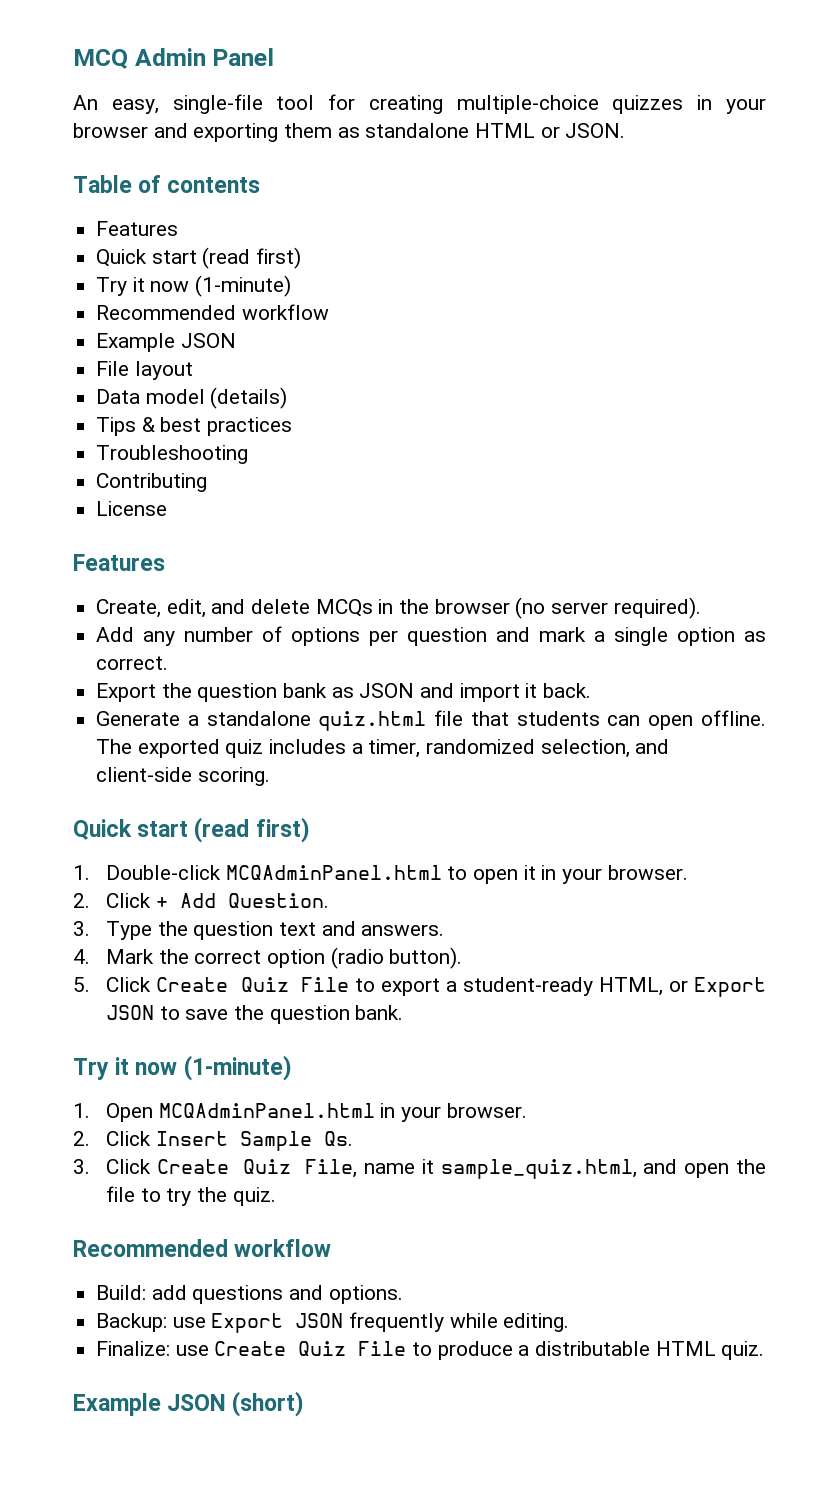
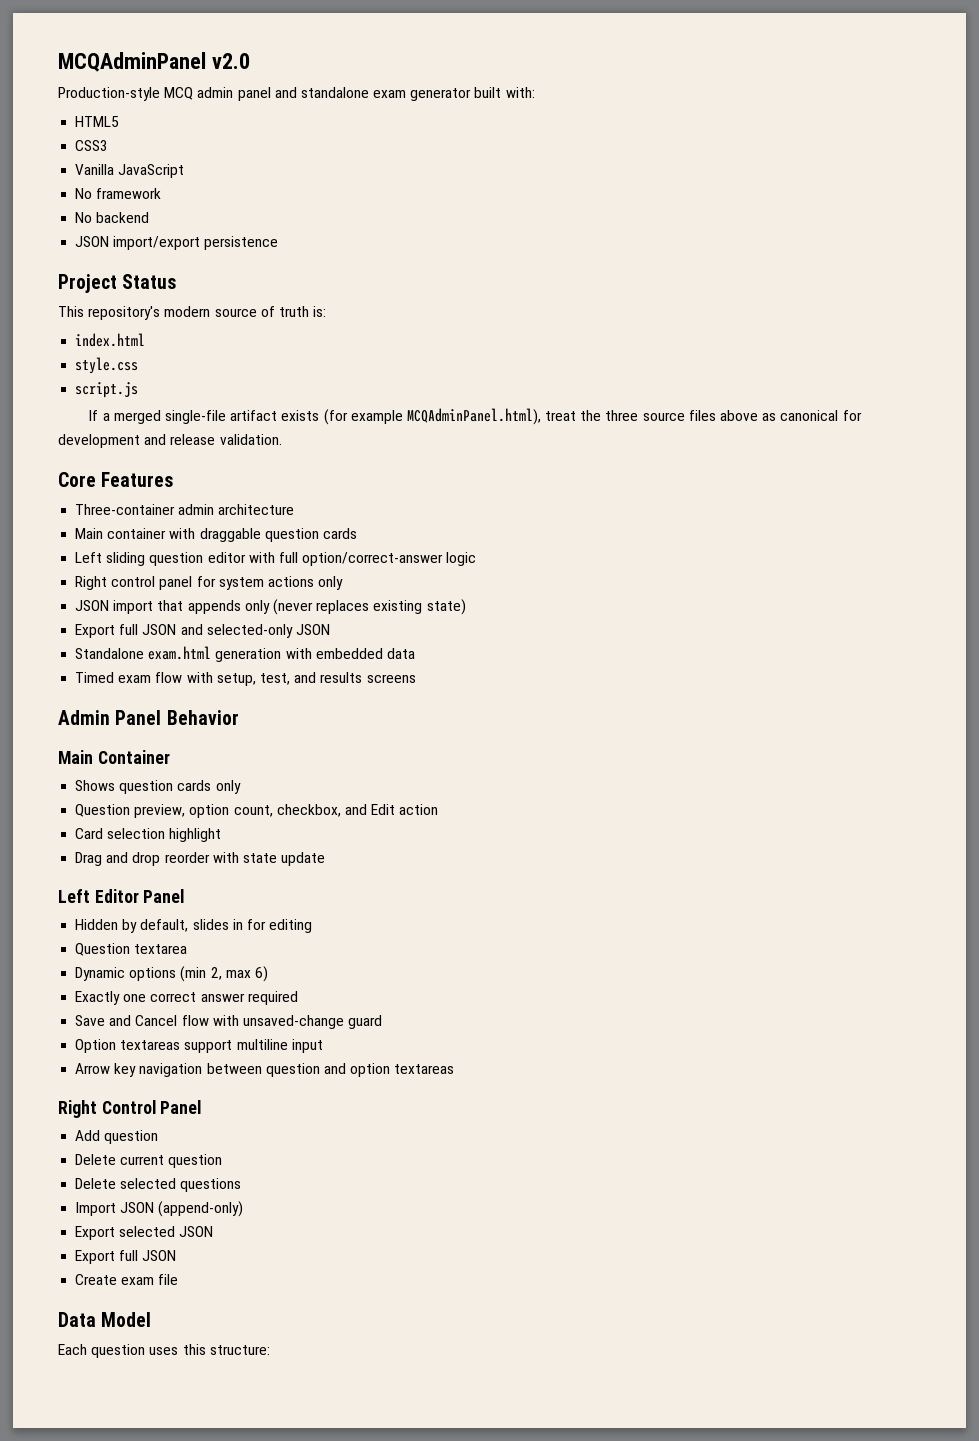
[73,48,275,69] [73,94,767,114] [73,123,626,142] [73,175,261,193] [96,221,179,236] [96,247,302,269] [96,275,292,297] [96,304,329,320] [96,333,236,352] [96,361,193,380] [96,387,288,409] [96,417,293,436] [96,445,249,464] [96,473,208,492] [96,501,168,516] [73,554,165,571] [96,597,701,619] [96,626,767,646] [96,656,169,670] [96,683,592,702] [96,710,766,731] [96,739,670,758] [96,767,270,786] [73,817,310,843] [73,865,688,884] [73,893,329,908] [73,921,445,940] [73,947,463,969] [73,977,766,997] [105,1005,404,1024] [73,1055,292,1081] [73,1103,527,1122] [73,1131,353,1151] [73,1159,766,1179] [105,1186,276,1206] [73,1239,332,1257] [96,1285,403,1304] [96,1312,570,1333] [96,1341,765,1360] [73,1391,305,1417] MCQ Admin Panel // An easy, single-file tool for creating multiple-choice quizzes in your browser and exporting them as standalone HTML or JSON. // Table of contents // Features // Quick start (read first) // Try it now (1-minute) // Recommended workflow // Example JSON // File layout // Data model (details) // Tips & best practices // Troubleshooting // Contributing // License // Features // Create, edit, and delete MCQs in the browser (no server required). // Add any number of options per question and mark a single option as correct. // Export the question bank as JSON and import it back. // Generate a standalone quiz.html file that students can open offline. The exported quiz includes a timer, randomized selection, and client-side scoring. // Quick start (read first) // 1. Double-click MCQAdminPanel.html to open it in your browser. // 2. Click + Add Question. // 3. Type the question text and answers. // 4. Mark the correct option (radio button). // 5. Click Create Quiz File to export a student-ready HTML, or Export JSON to save the question bank. // Try it now (1-minute) // 1. Open MCQAdminPanel.html in your browser. // 2. Click Insert Sample Qs. // 3. Click Create Quiz File, name it sample_quiz.html, and open the file to try the quiz. // Recommended workflow // Build: add questions and options. // Backup: use Export JSON frequently while editing. // Finalize: use Create Quiz File to produce a distributable HTML quiz. // Example JSON (short) -> [58,52,250,72] [58,87,535,101] [75,116,120,127] [75,140,109,151] [75,164,185,178] [75,188,162,199] [75,212,150,223] [75,236,279,250] [58,274,177,293] [58,306,327,320] [75,333,146,347] [75,357,139,374] [75,382,139,398] [88,408,862,425] [58,434,282,448] [58,472,174,487] [75,504,295,515] [75,528,357,542] [75,552,477,566] [75,576,344,590] [75,599,466,615] [75,624,330,638] [75,646,415,662] [75,672,416,686] [58,710,239,725] [58,750,170,764] [75,780,241,794] [75,804,439,818] [75,828,222,842] [75,852,326,866] [58,889,185,903] [75,919,313,933] [75,943,188,956] [75,966,268,982] [75,991,298,1005] [75,1015,383,1029] [75,1039,323,1053] [75,1063,455,1077] [58,1100,202,1118] [75,1130,159,1144] [75,1154,223,1168] [75,1178,242,1192] [75,1201,244,1217] [75,1226,214,1240] [75,1250,177,1264] [75,1274,179,1285] [58,1312,152,1327] [58,1344,270,1358] MCQAdminPanel v2.0 // Production-style MCQ admin panel and standalone exam generator built with: // HTML5 // CSS3 // Vanilla JavaScript // No framework // No backend // JSON import/export persistence // Project Status // This repository's modern source of truth is: // index.html // style.css // script.js // If a merged single-file artifact exists (for example MCQAdminPanel.html), treat the three source files above as canonical for development and release validation. // Core Features // Three-container admin architecture // Main container with draggable question cards // Left sliding question editor with full option/correct-answer logic // Right control panel for system actions only // JSON import that appends only (never replaces existing state) // Export full JSON and selected-only JSON // Standalone exam.html generation with embedded data // Timed exam flow with setup, test, and results screens // Admin Panel Behavior // Main Container // Shows question cards only // Question preview, option count, checkbox, and Edit action // Card selection highlight // Drag and drop reorder with state update // Left Editor Panel // Hidden by default, slides in for editing // Question textarea // Dynamic options (min 2, max 6) // Exactly one correct answer required // Save and Cancel flow with unsaved-change guard // Option textareas support multiline input // Arrow key navigation between question and option textareas // Right Control Panel // Add question // Delete current question // Delete selected questions // Import JSON (append-only) // Export selected JSON // Export full JSON // Create exam file // Data Model // Each question uses this structure:

